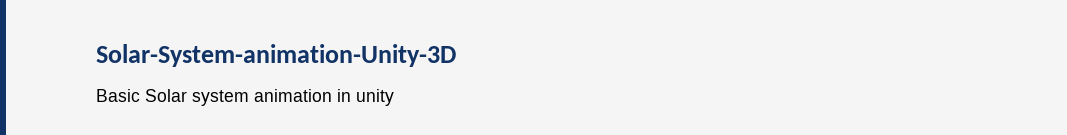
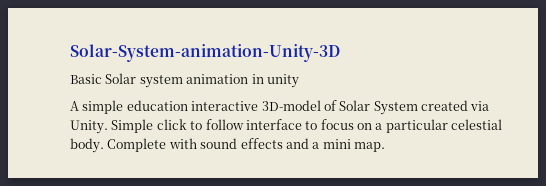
(394, 97) none -> [70,100,490,115] [70,119,503,134] [70,138,385,153] // A simple education interactive 3D-model of Solar System created via Unity. Simple click to follow interface to focus on a particular celestial body. Complete with sound effects and a mini map.

